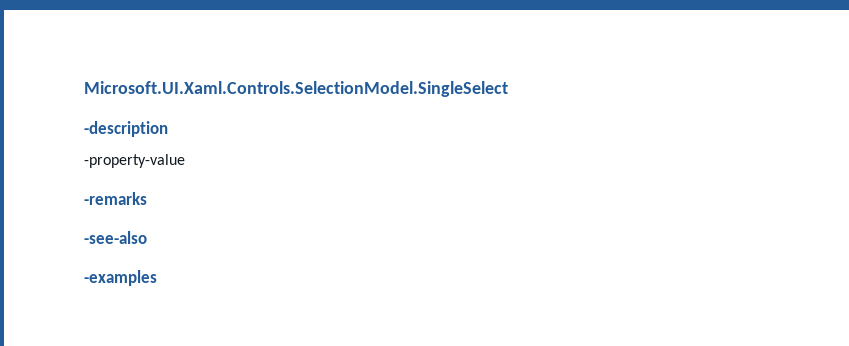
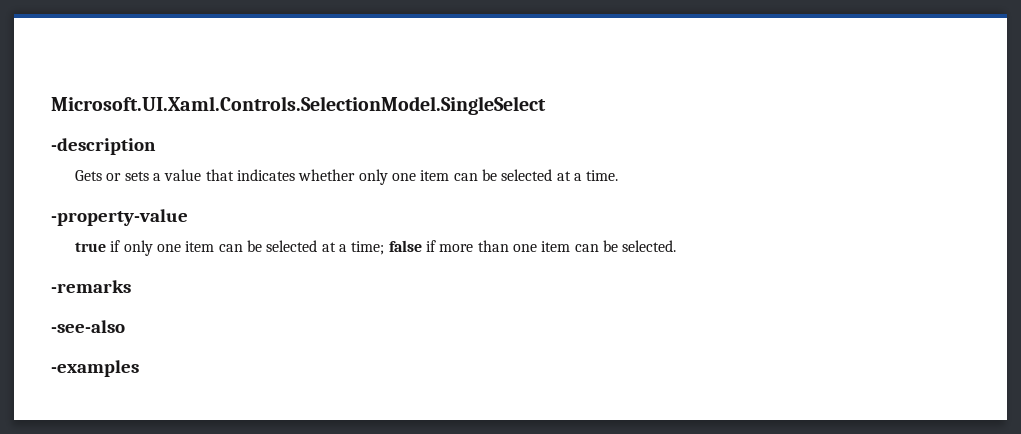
[84,154,185,168] -property-value -> [75,169,619,185] [51,209,188,226] [75,240,677,256] Gets or sets a value that indicates whether only one item can be selected at a time. // -property-value // true if only one item can be selected at a time; false if more than one item can be selected.

